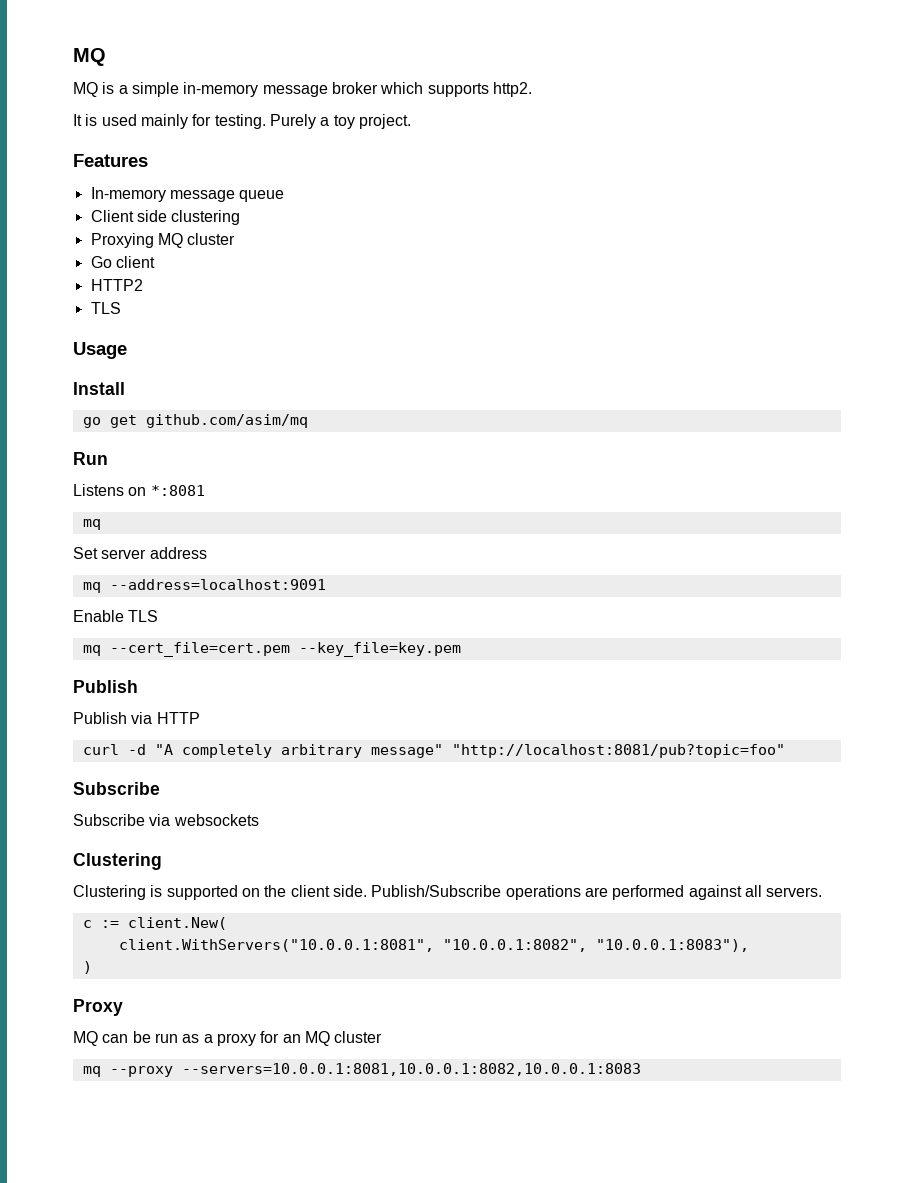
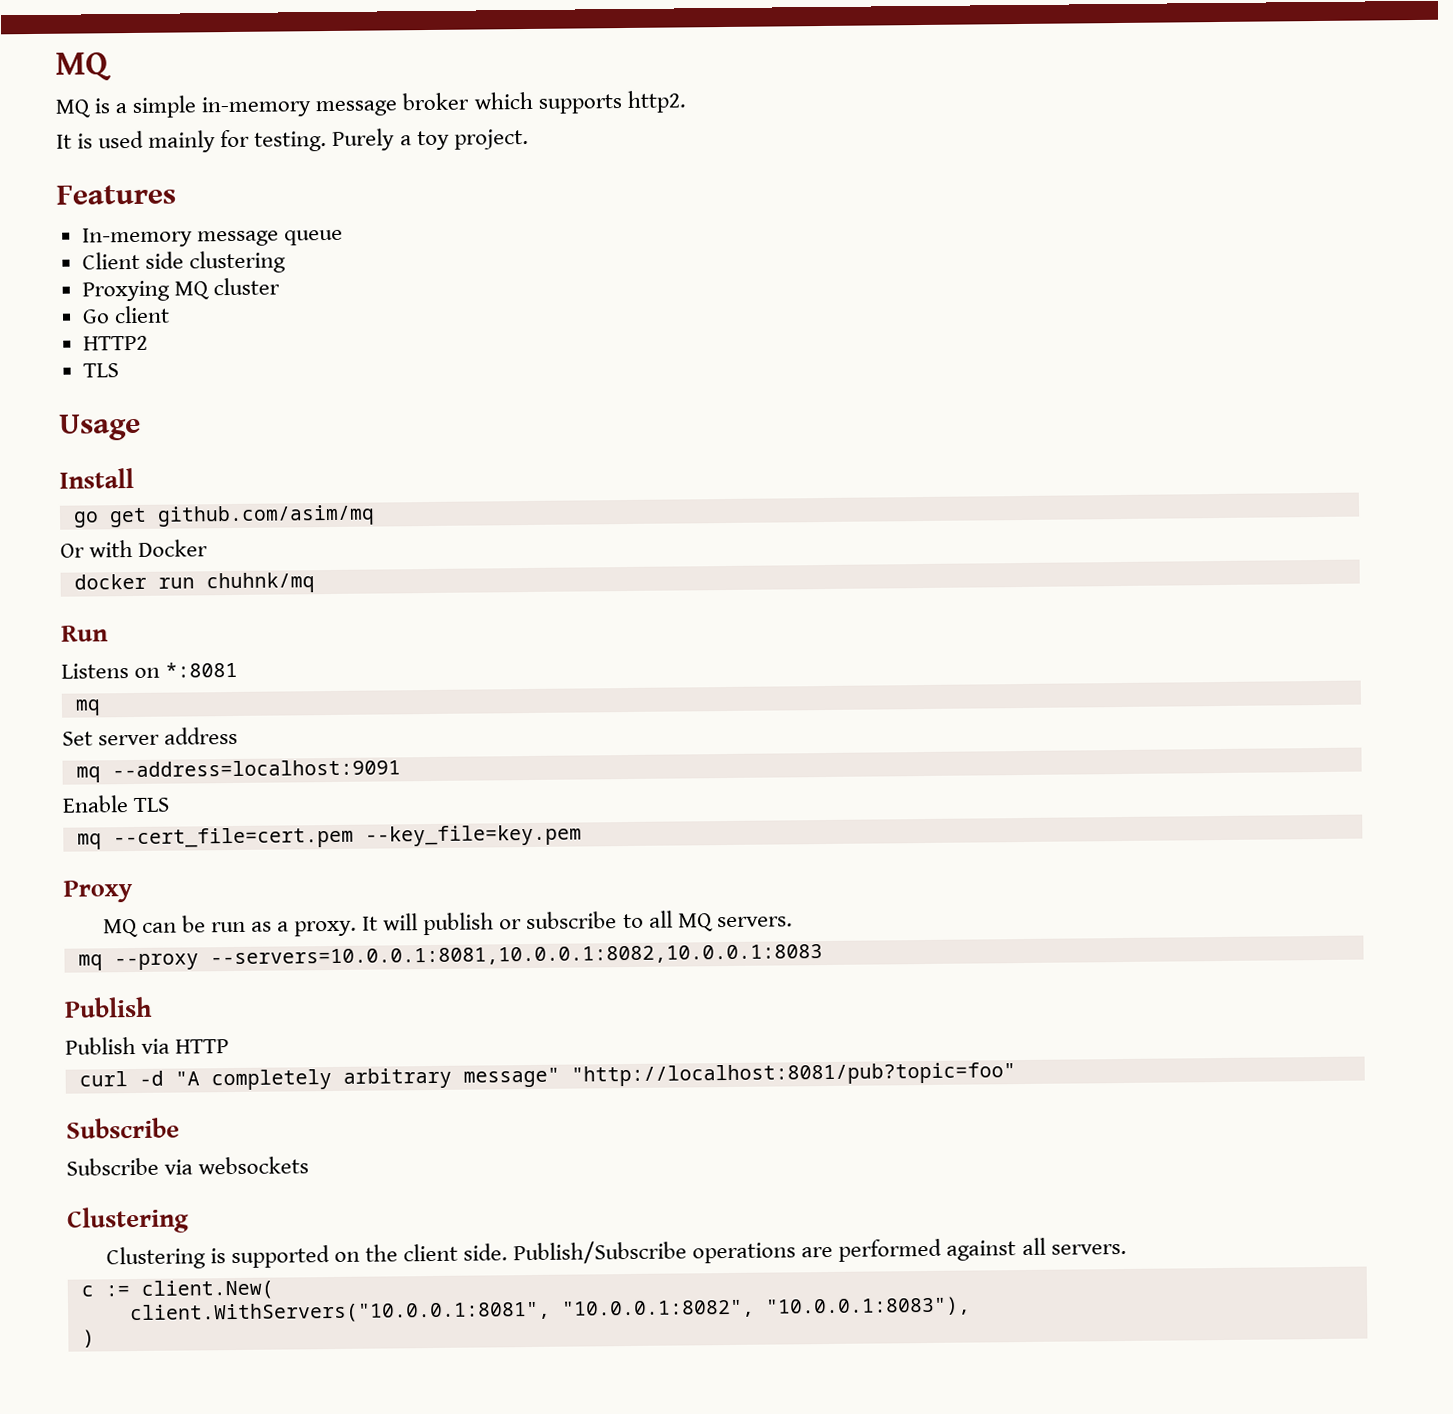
(308, 421) none -> [60,539,209,558] [73,572,315,594] // Or with Docker // docker run chuhnk/mq
(461, 649) none -> [63,880,133,903] [102,910,793,938] [77,944,823,971] // Proxy // MQ can be run as a proxy. It will publish or subscribe to all MQ servers. // mq --proxy --servers=10.0.0.1:8081,10.0.0.1:8082,10.0.0.1:8083
[73,999,123,1016] [73,1031,383,1046] [82,1063,641,1077] // Proxy // MQ can be run as a proxy for an MQ cluster // mq --proxy --servers=10.0.0.1:8081,10.0.0.1:8082,10.0.0.1:8083 -> (95, 1338) none

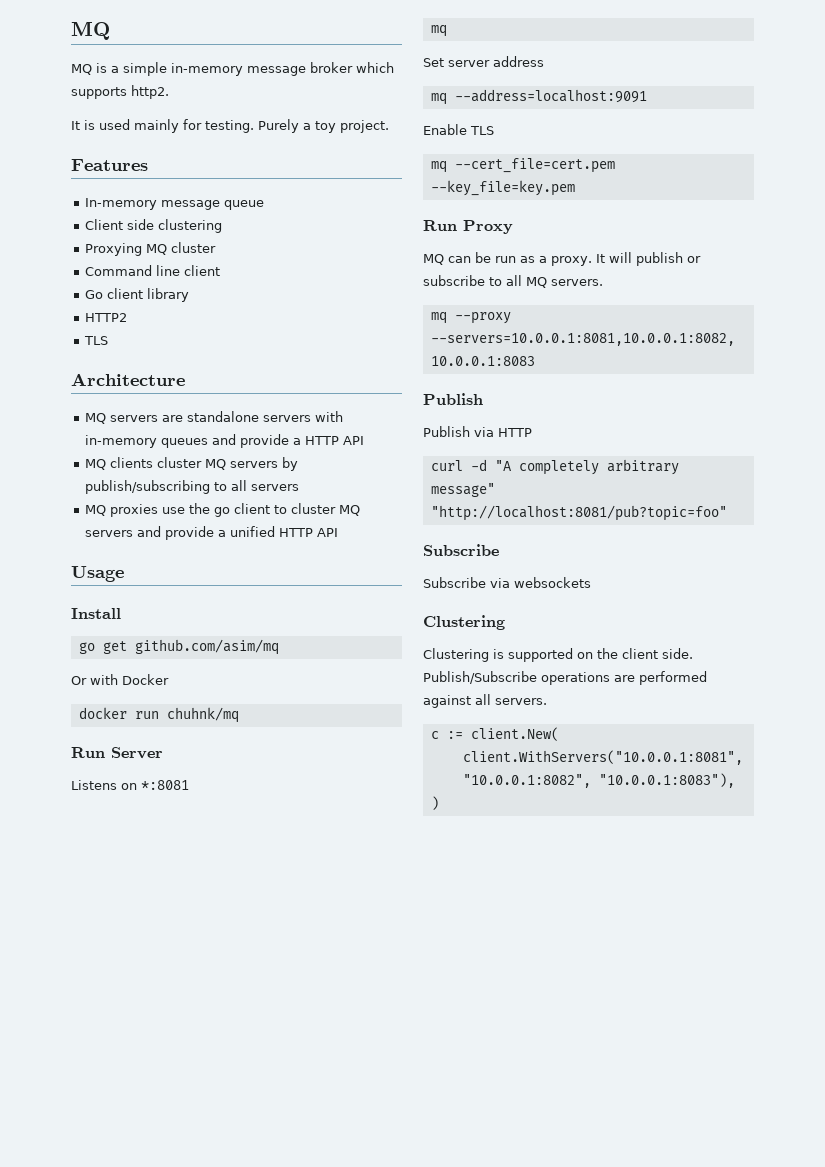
(280, 286) none -> [85,265,221,276] // Command line client
(170, 314) none -> [147,288,190,302] library
(119, 370) none -> [71,373,185,386] [85,411,344,424] [85,434,365,448] [85,457,299,471] [85,480,300,494] [85,503,361,517] [85,526,339,540] // Architecture // MQ servers are standalone servers with in-memory queues and provide a HTTP API // MQ clients cluster MQ servers by publish/subscribing to all servers // MQ proxies use the go client to cluster MQ servers and provide a unified HTTP API
(109, 633) none -> [111,747,163,759] Server
(582, 835) none -> [423,220,457,231] Run

